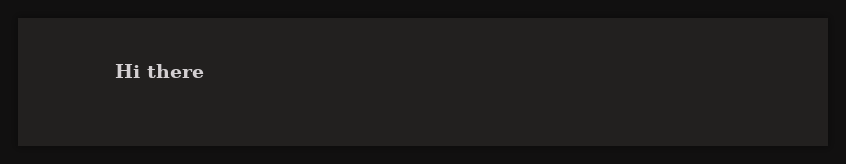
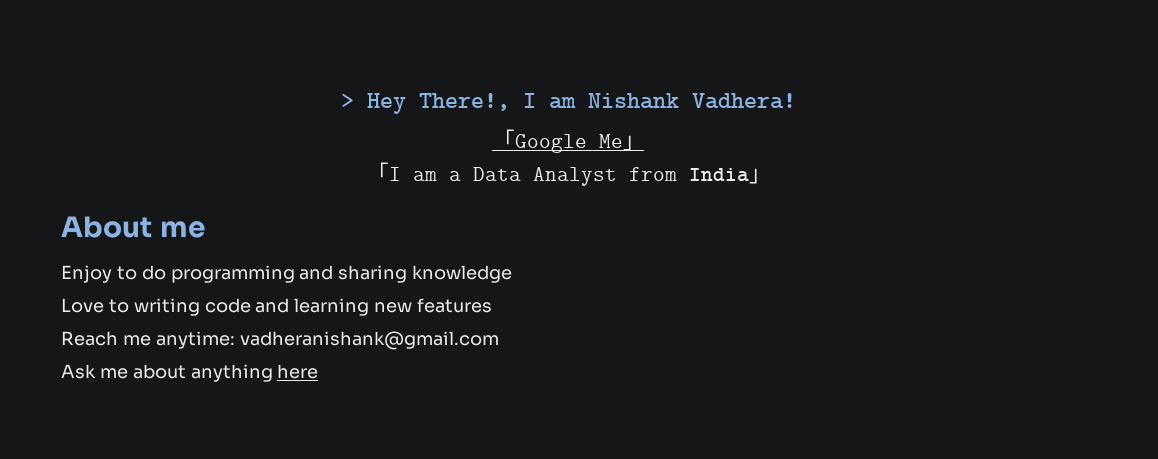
[115,64,204,78] Hi there -> [341,93,796,114] [492,129,645,153] [366,162,771,186] [61,216,205,238] [61,265,513,283] [61,298,493,316] [61,331,499,350] [61,364,319,382] > Hey There!, I am Nishank Vadhera! // 「Google Me」 // 「I am a Data Analyst from India」 // About me // Enjoy to do programming and sharing knowledge // Love to writing code and learning new features // Reach me anytime: vadheranishank@gmail.com // Ask me about anything here

